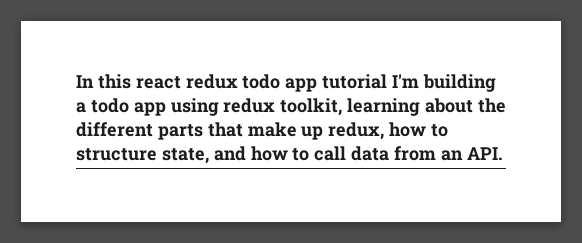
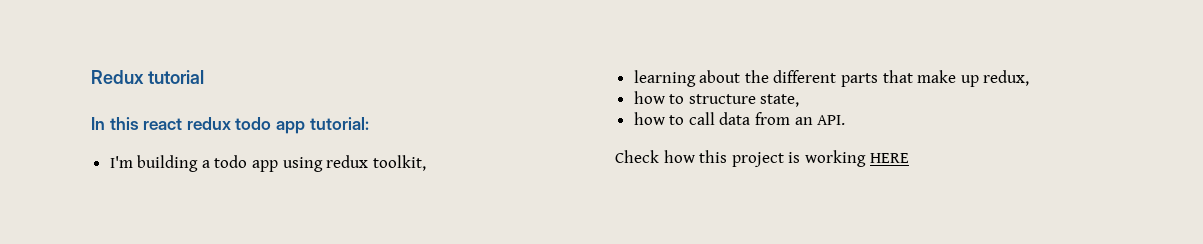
(76, 81) none -> [91,70,204,84] Redux tutorial //
[322,74,388,89] tutorial -> [309,117,369,130] tutorial: //
(343, 107) none -> (426, 163) //
(385, 131) none -> (1030, 78) //
[213,146,246,161] and -> (800, 100) //
(503, 153) none -> [615,150,909,167] // Check how this project is working HERE

